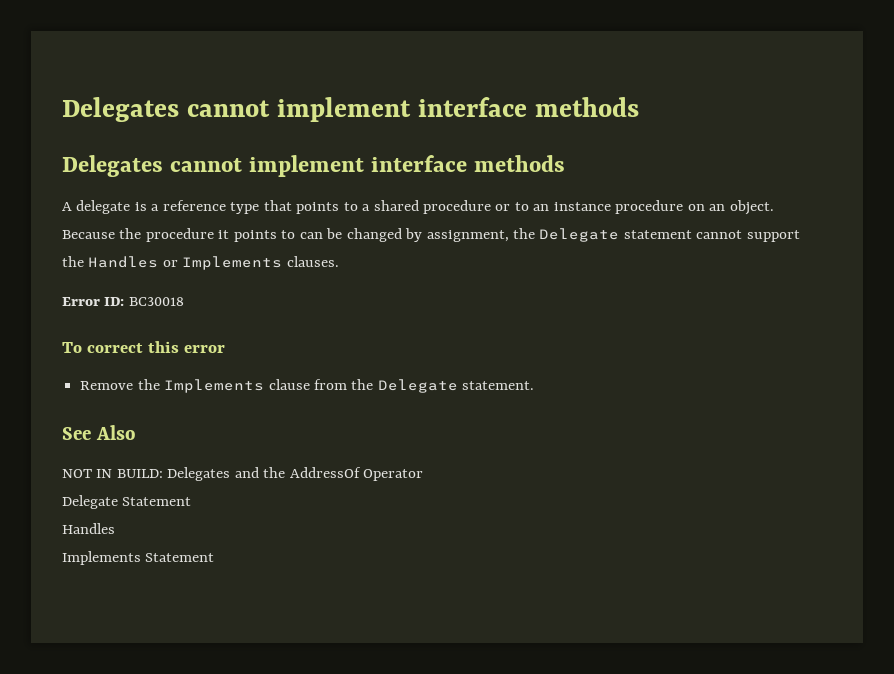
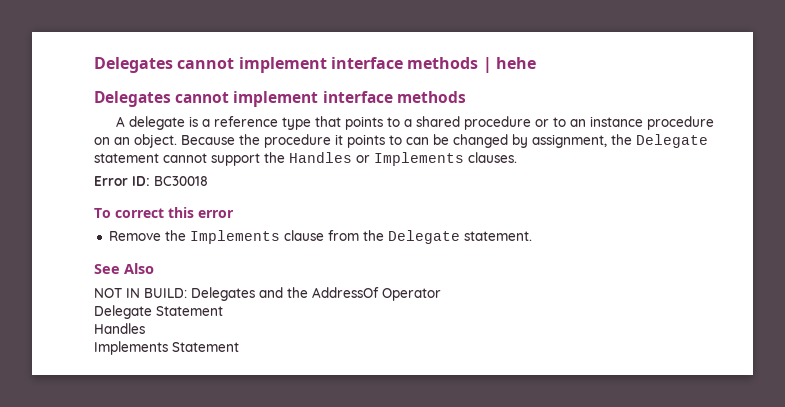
[62,97,640,122] Delegates cannot implement interface methods -> [94,57,536,73] Delegates cannot implement interface methods | hehe

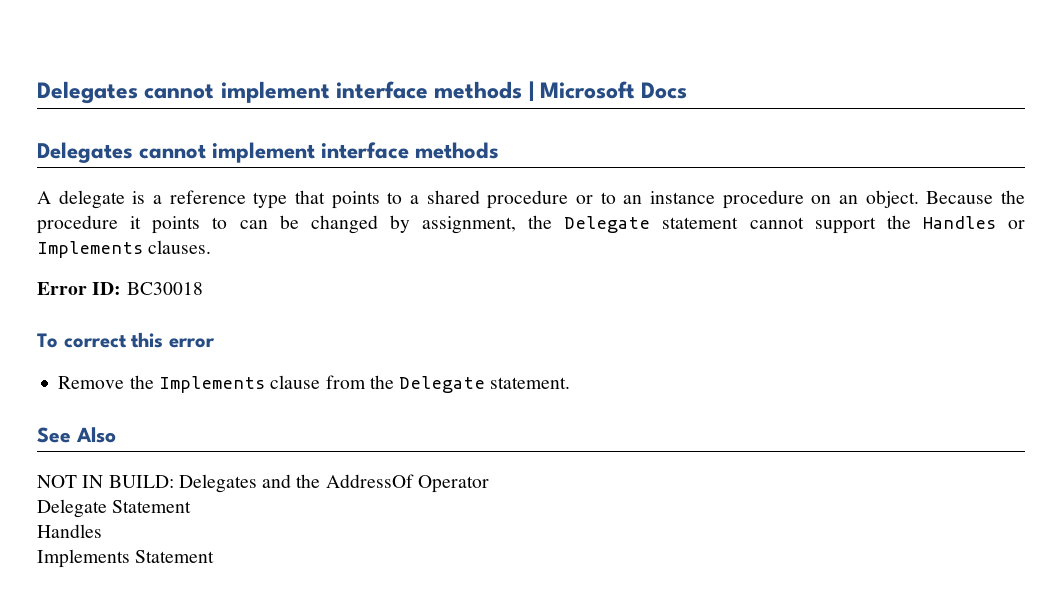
[495,57,536,69] hehe -> [540,81,688,99] Microsoft Docs

